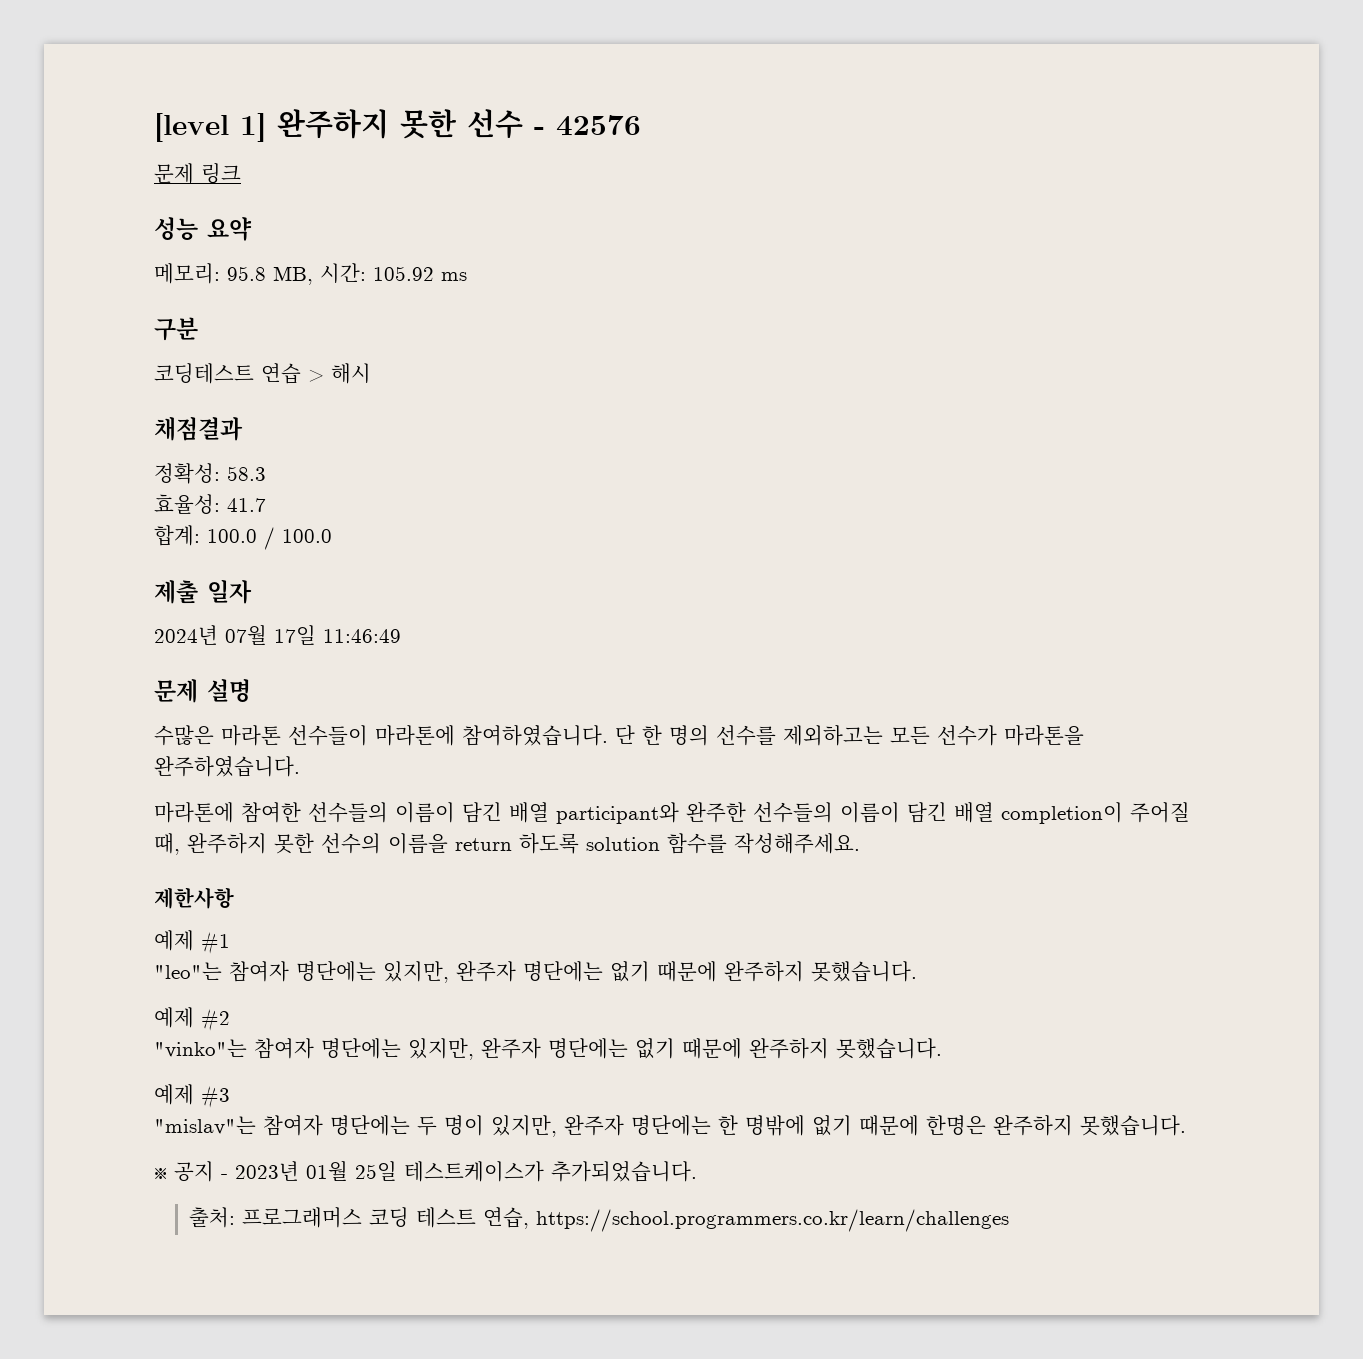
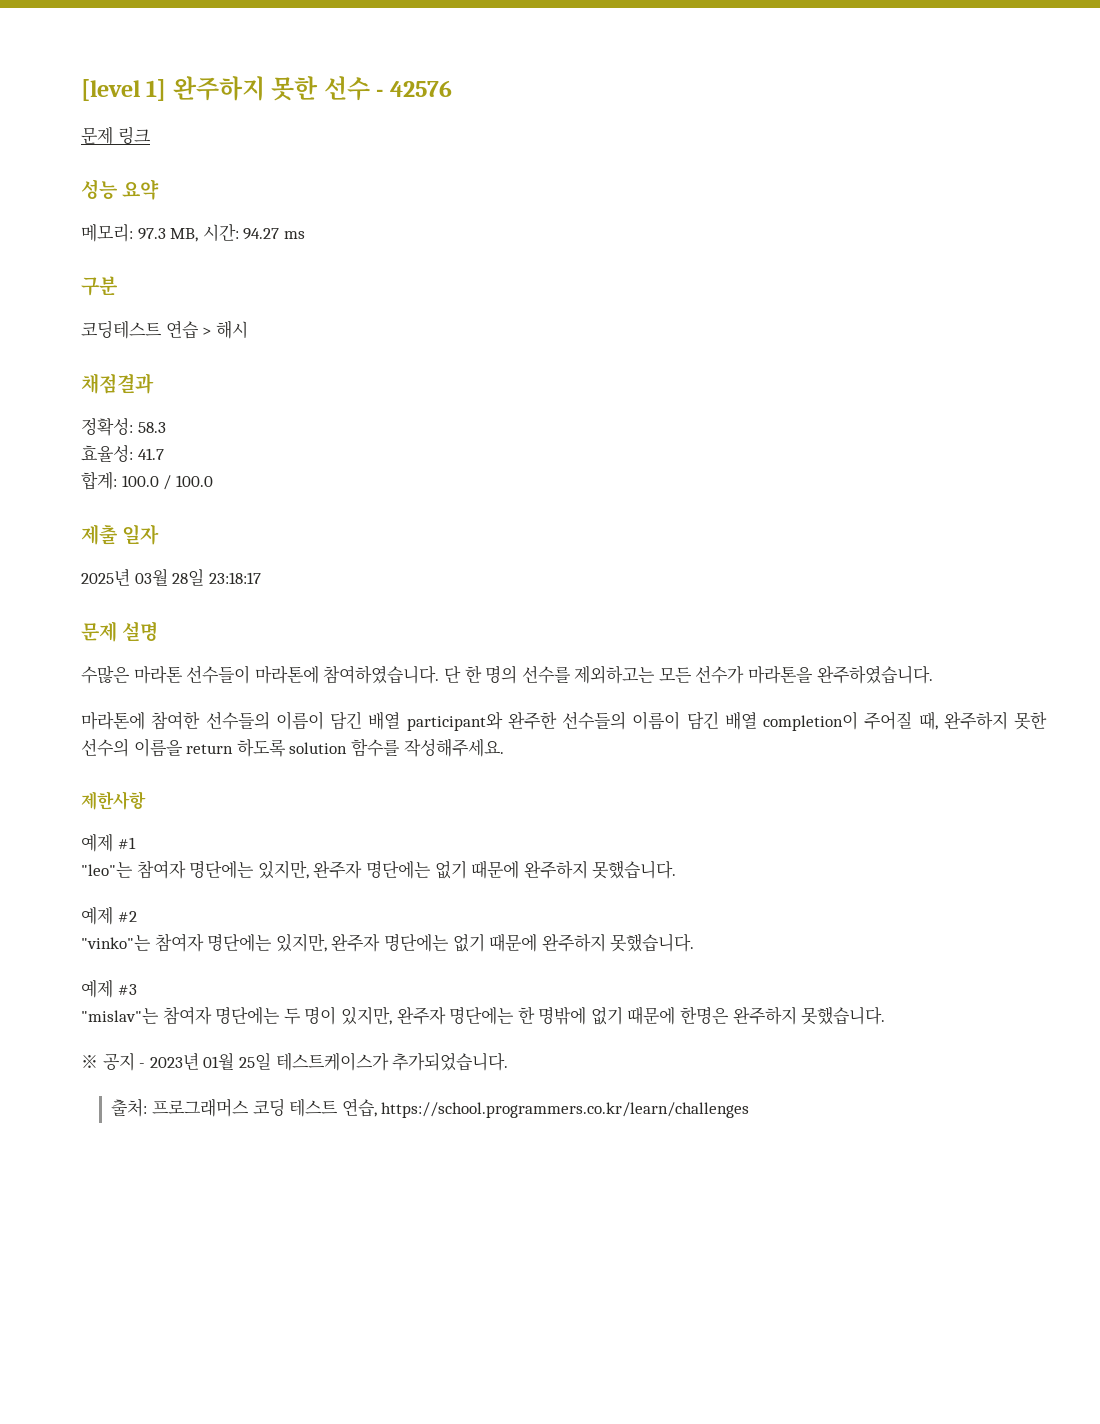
[227,266,266,281] 95.8 -> [137,228,166,240] 97.3
[373,266,434,281] 105.92 -> [243,228,280,240] 94.27
[154,624,401,645] 2024년 07월 17일 11:46:49 -> [81,569,261,586] 2025년 03월 28일 23:18:17

